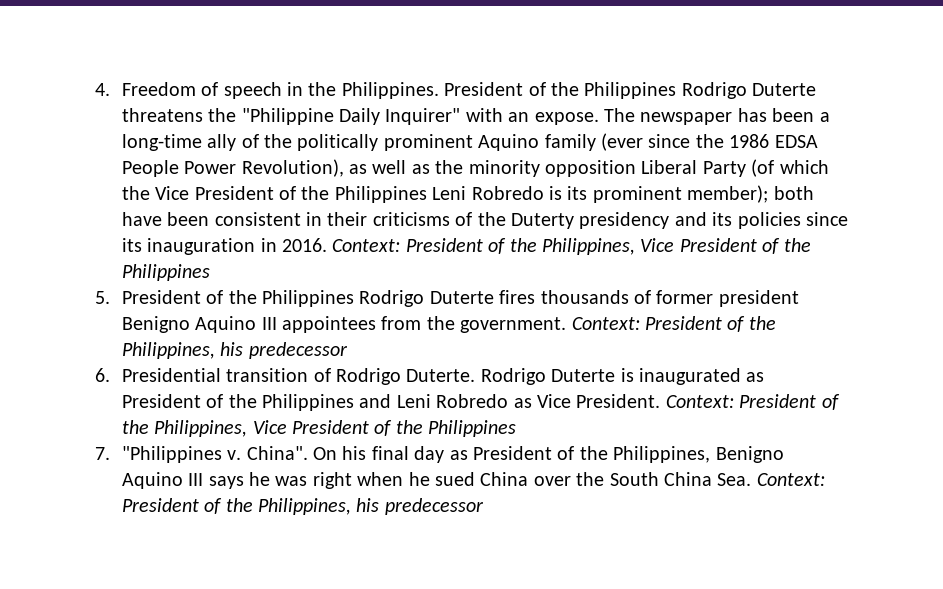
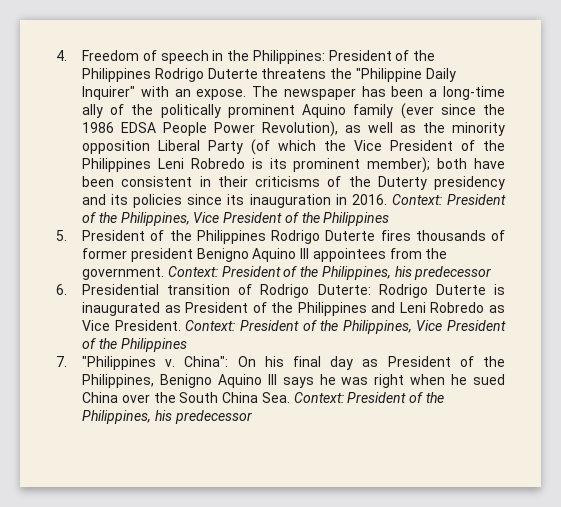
[341,82,439,99] Philippines. -> [252,50,325,64] Philippines:
[406,369,476,382] Duterte. -> [317,284,371,295] Duterte:
[246,446,308,460] China". -> [184,356,229,367] China":

